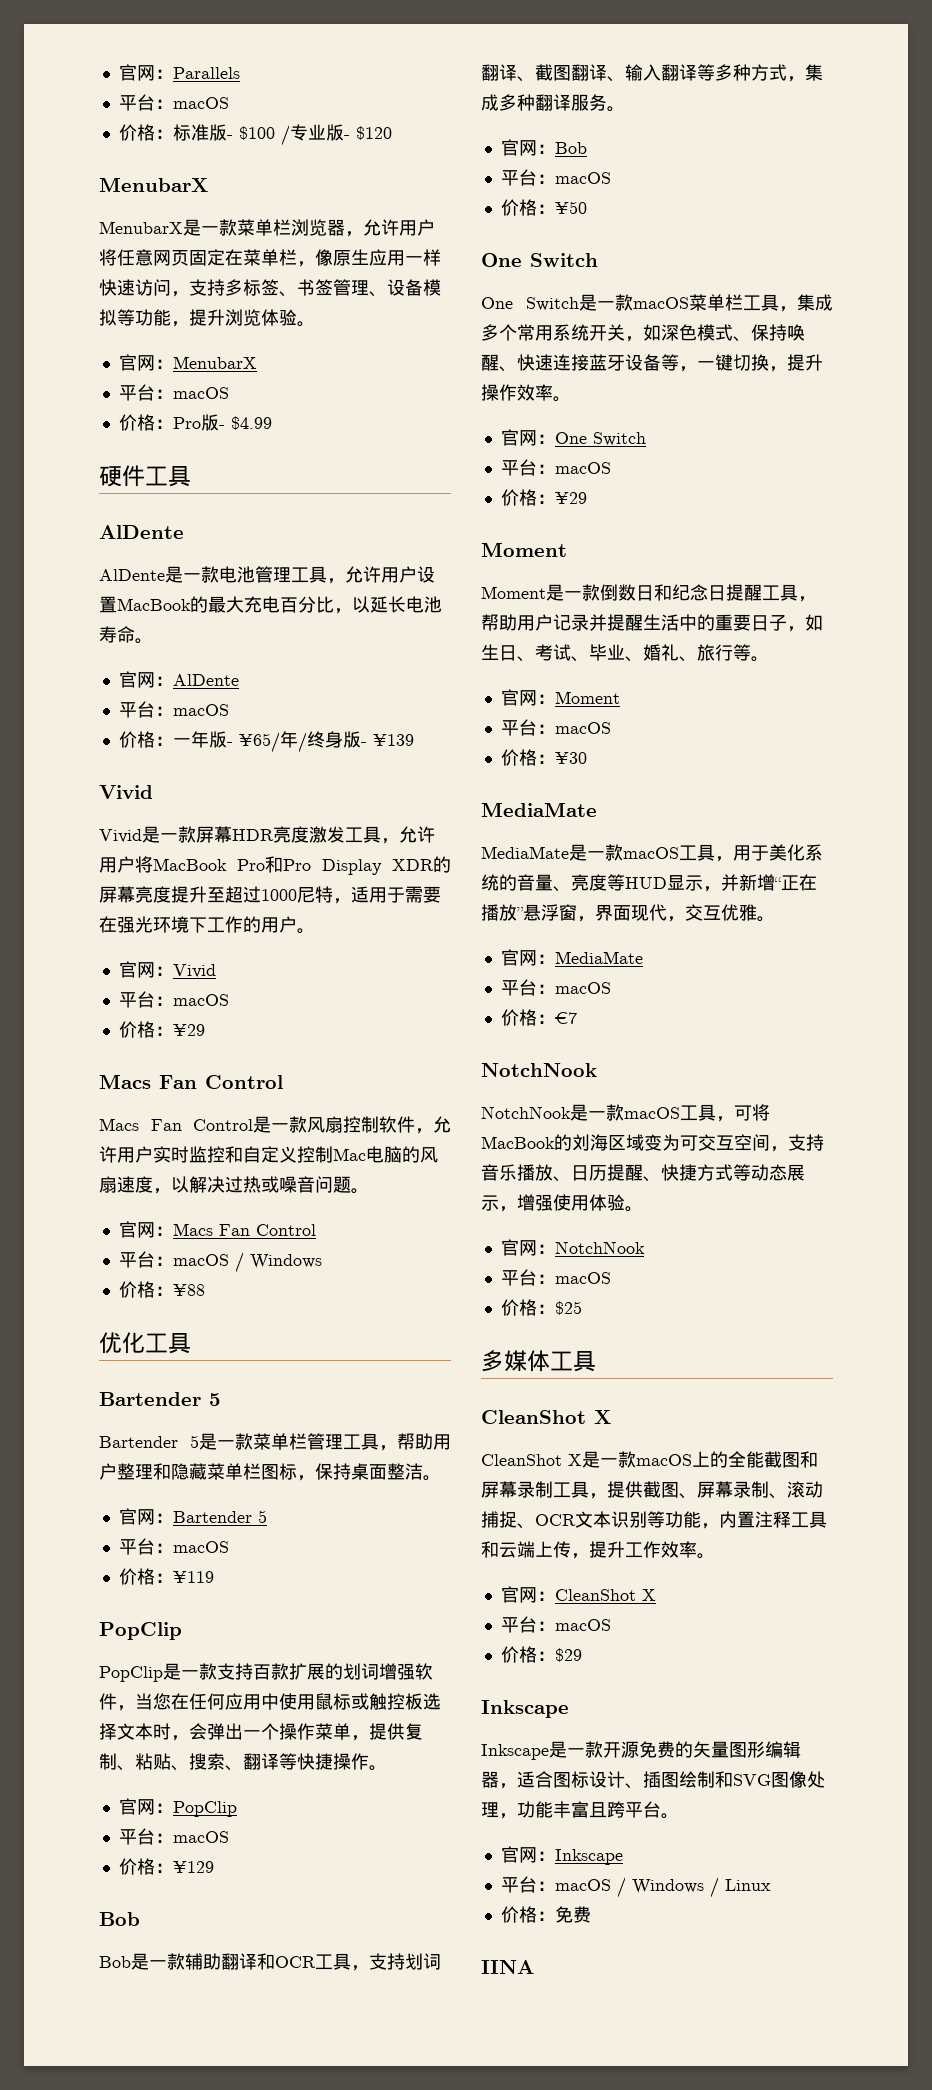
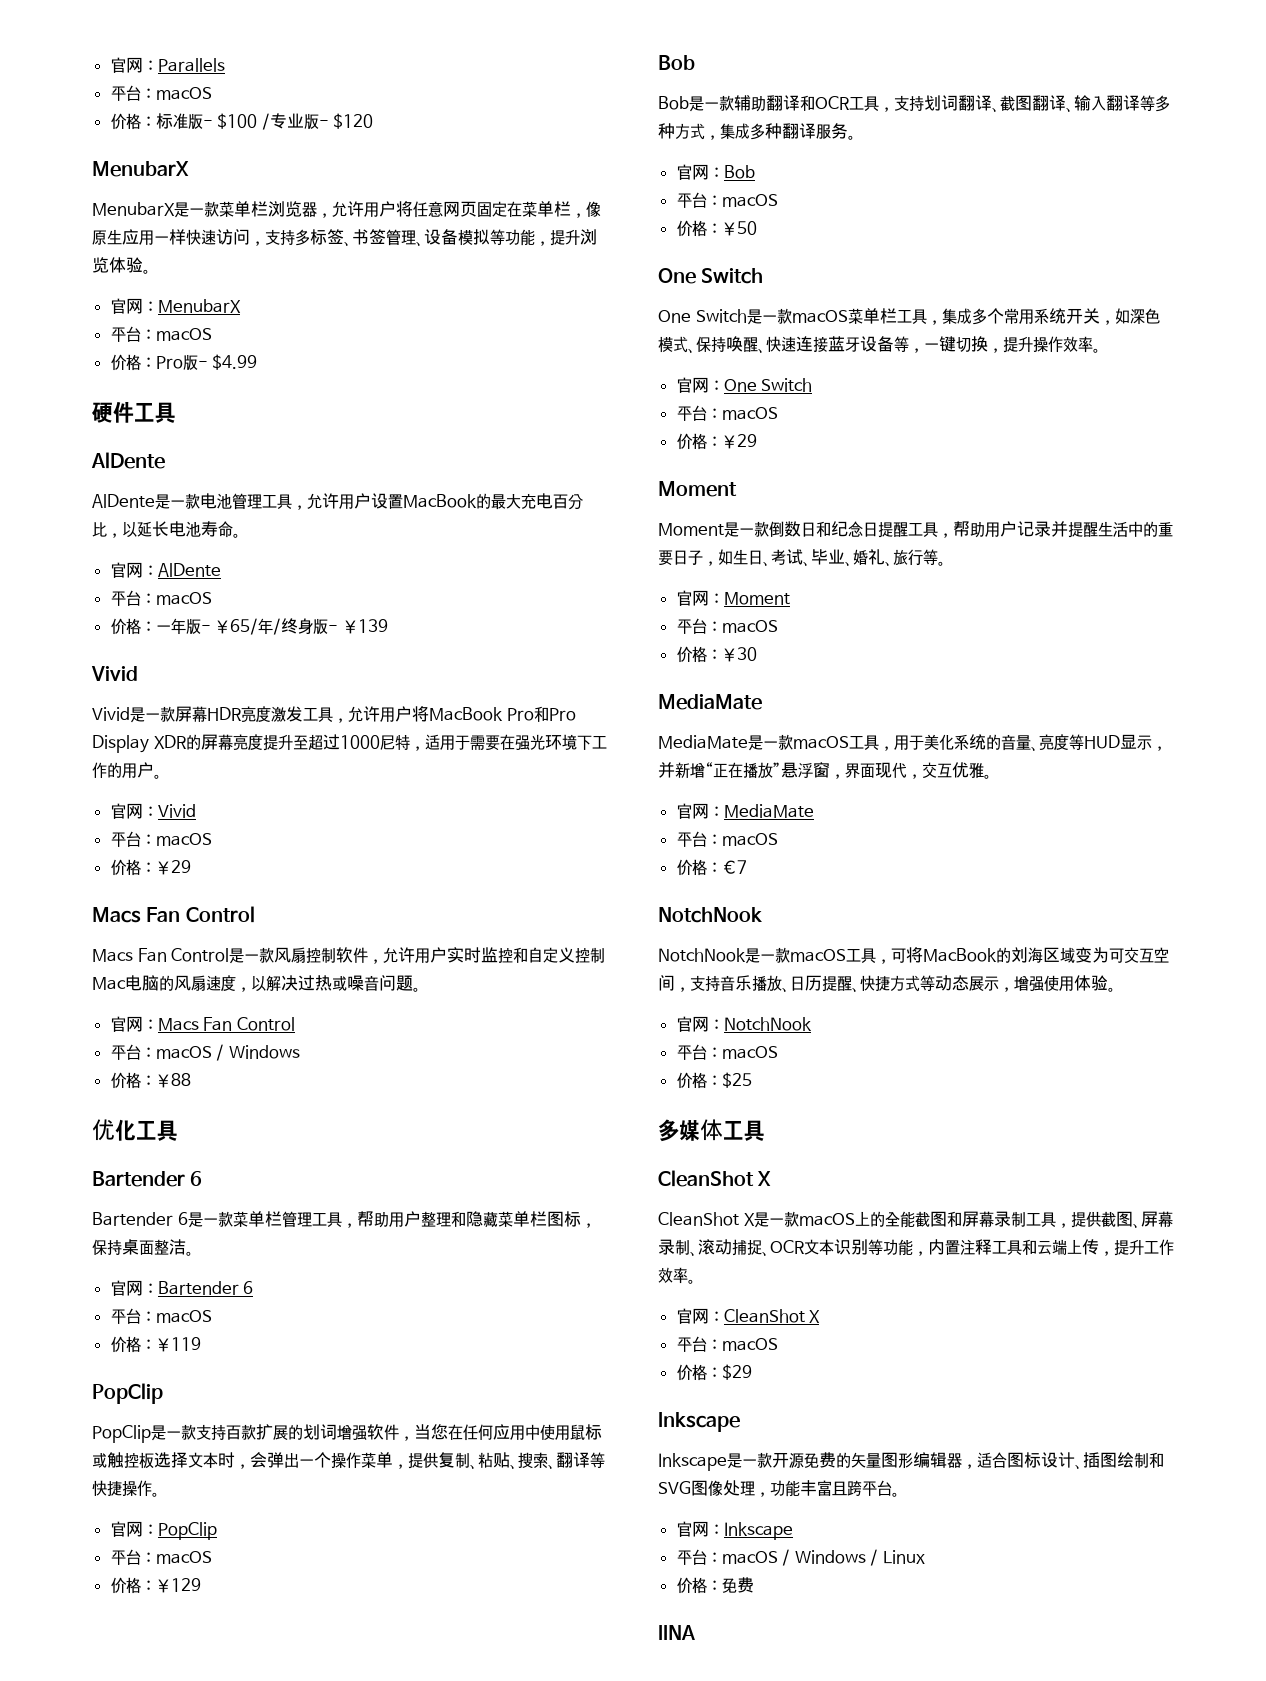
[209,1393,221,1406] [99,1435,199,1448] 5 // Bartender 5 -> [190,1171,203,1186] [92,1212,188,1226] 6 // Bartender 6
[257,1510,267,1523] 5 -> [243,1281,254,1294] 6

